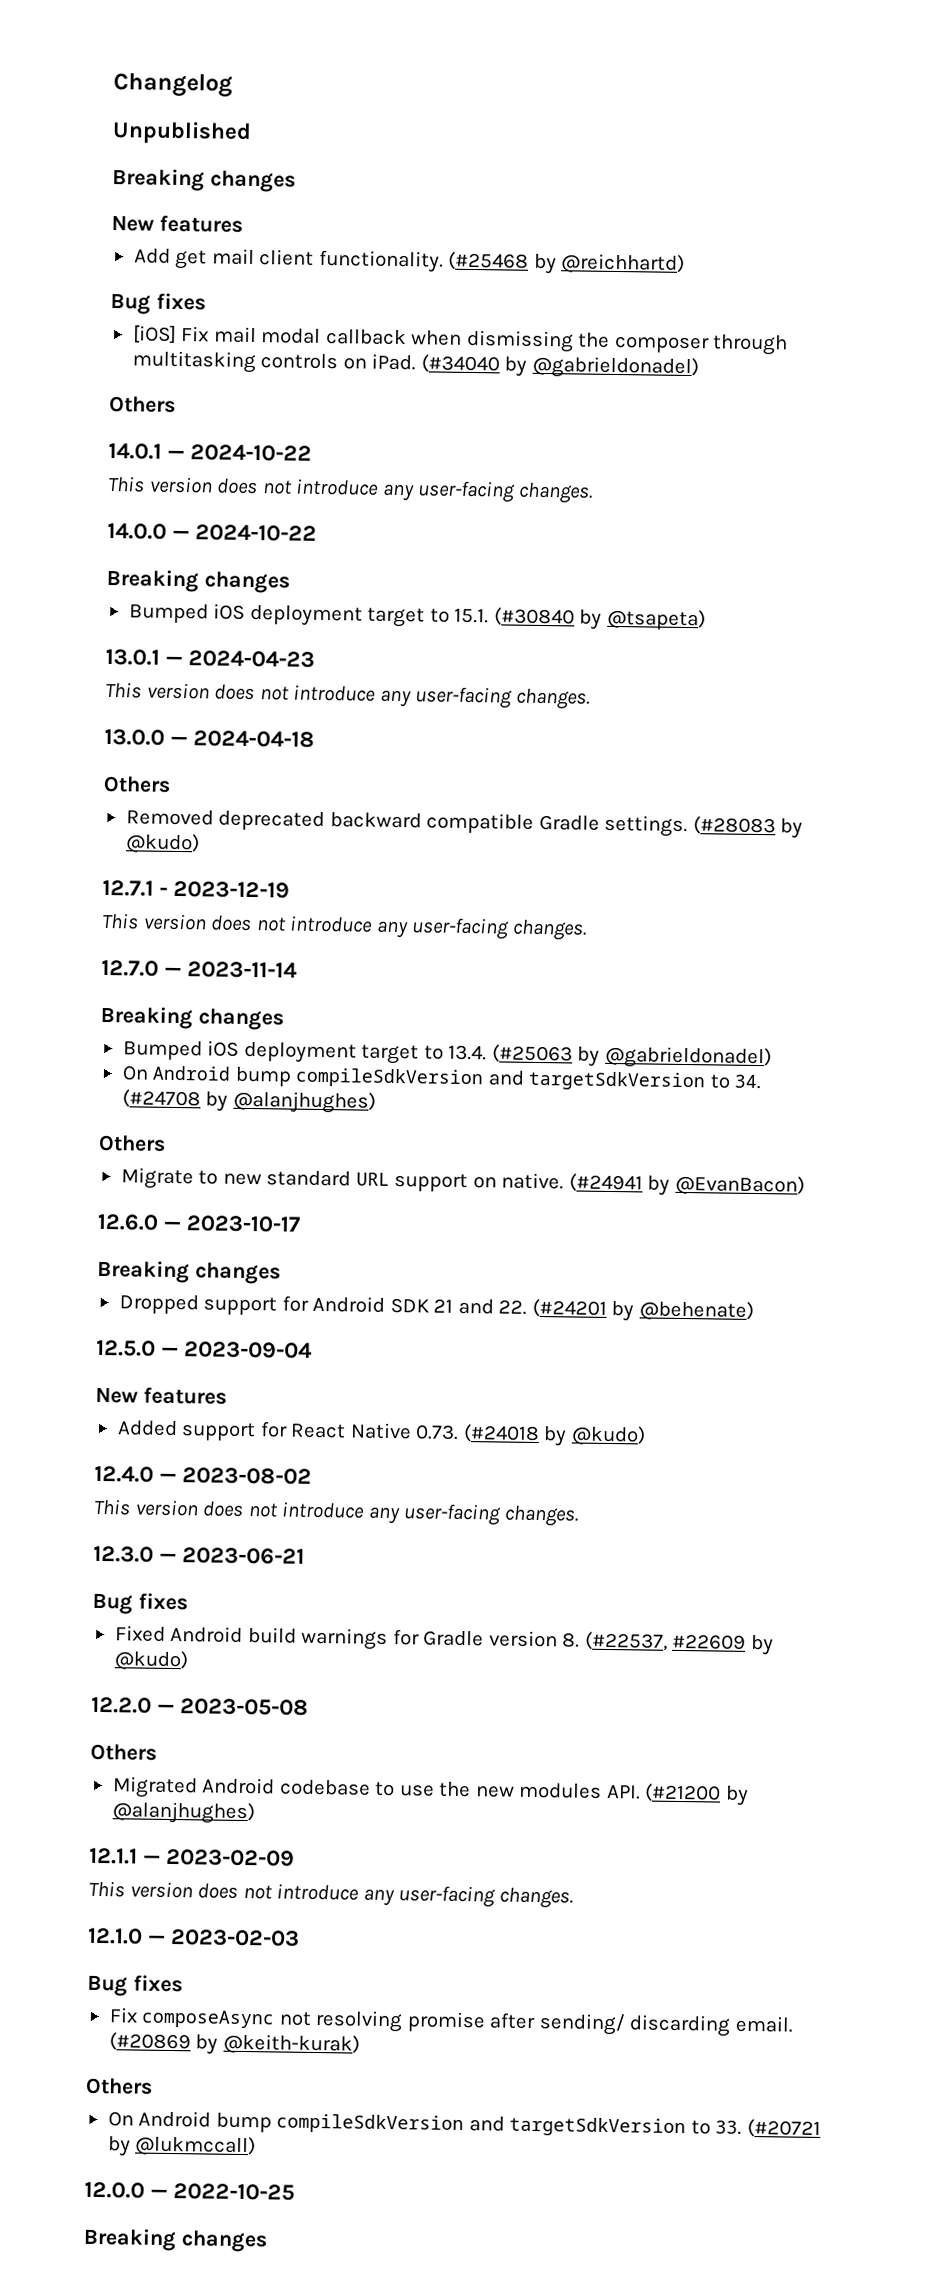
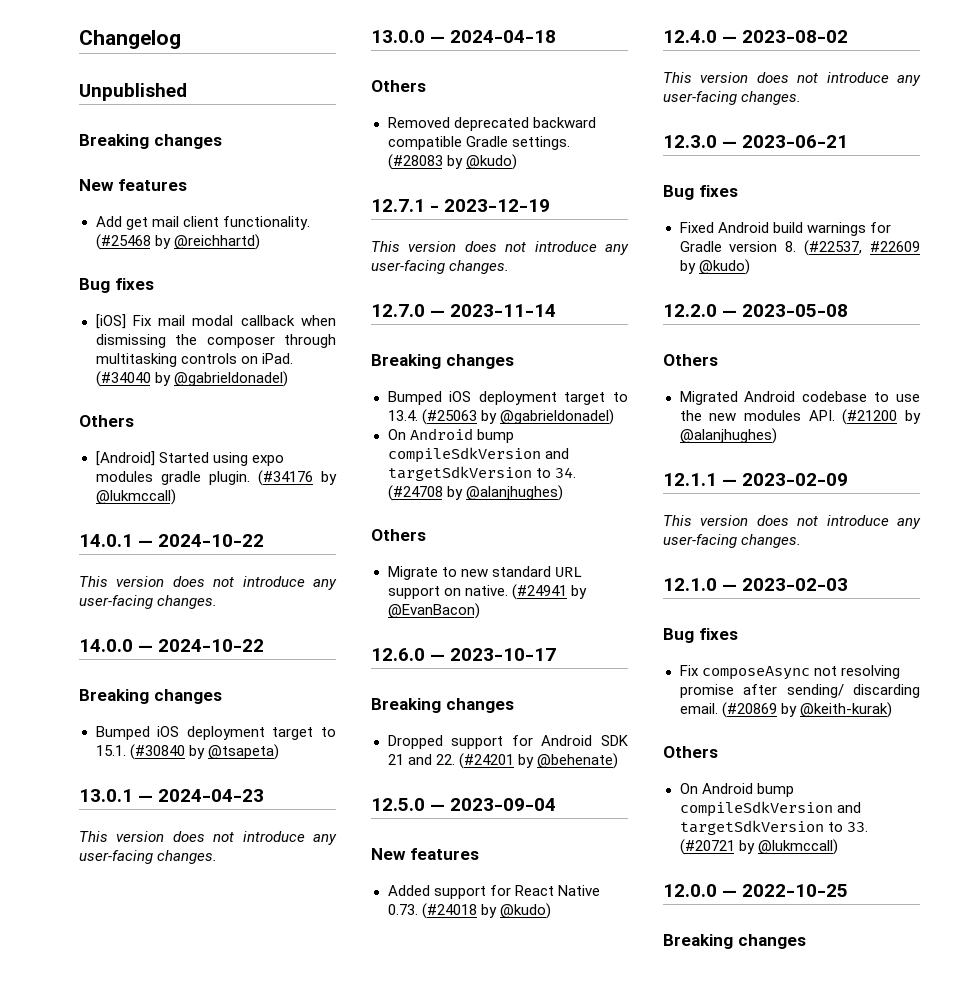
(176, 404) none -> [95,451,284,466] [95,470,337,486] [95,489,176,505] // [Android] Started using expo modules gradle plugin. (#34176 by @lukmccall)

